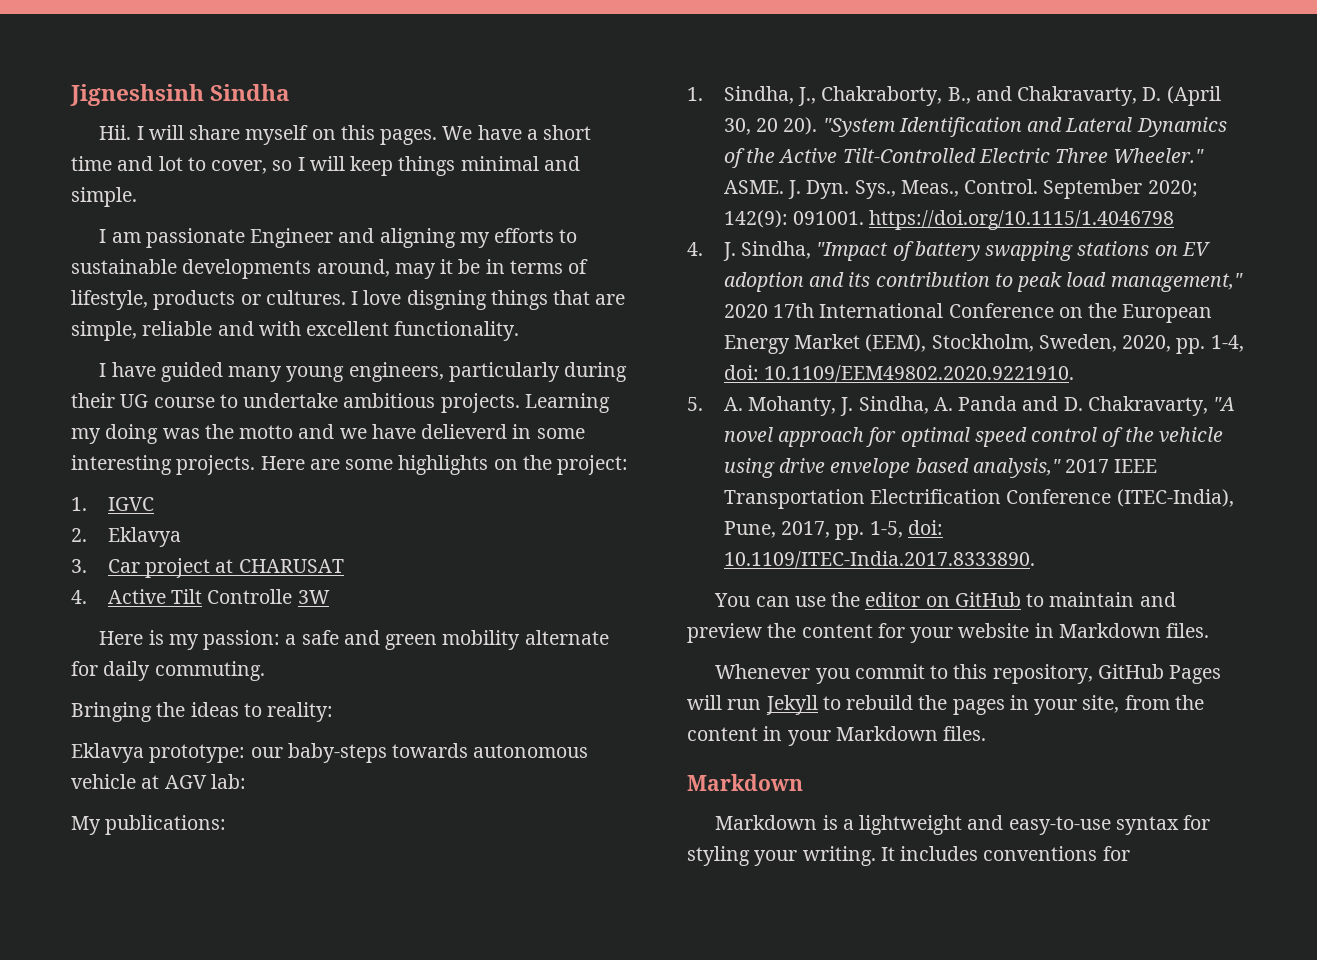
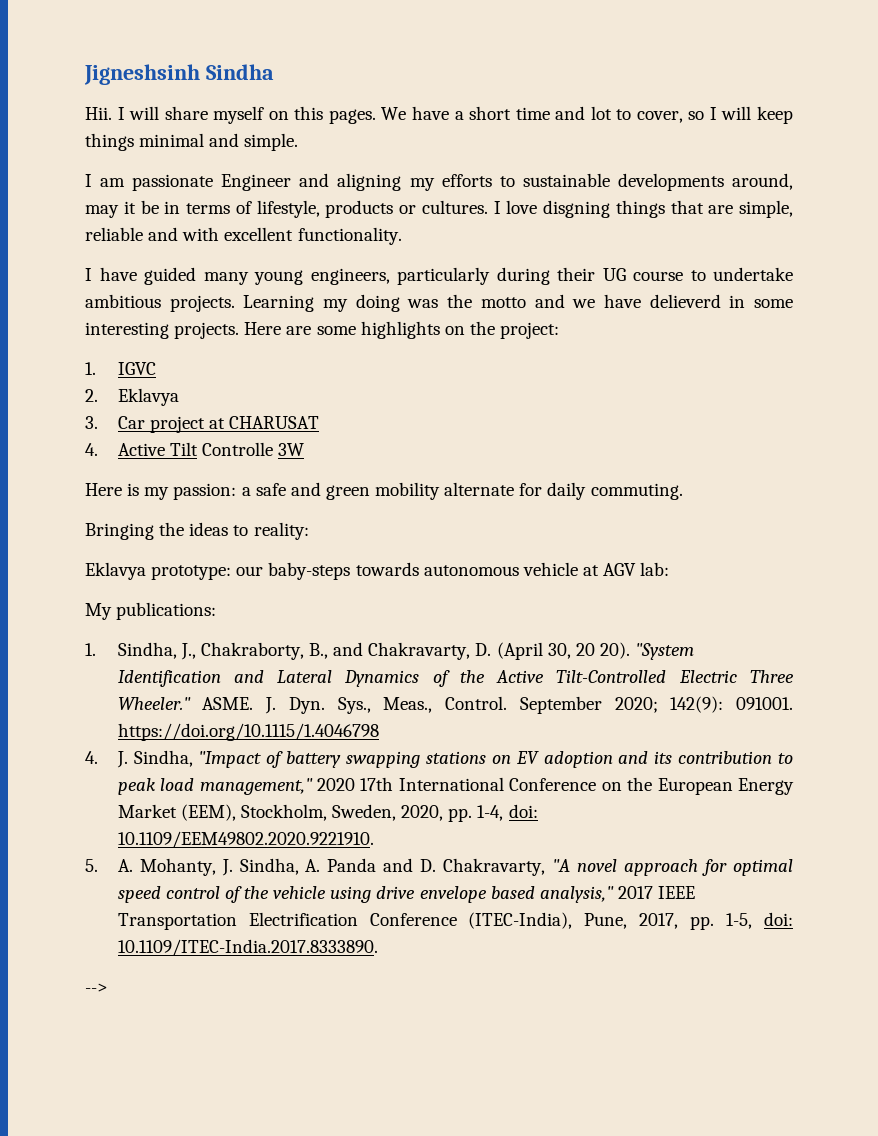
[714,592,1176,607] [687,623,1210,643] [715,664,1222,684] [687,695,1204,715] [687,726,987,746] [687,774,803,791] [715,815,1211,835] [687,846,1130,866] You can use the editor on GitHub to maintain and preview the content for your website in Markdown files. // Whenever you commit to this repository, GitHub Pages will run Jekyll to rebuild the pages in your site, from the content in your Markdown files. // Markdown // Markdown is a lightweight and easy-to-use syntax for styling your writing. It includes conventions for -> [85,983,108,993] -->

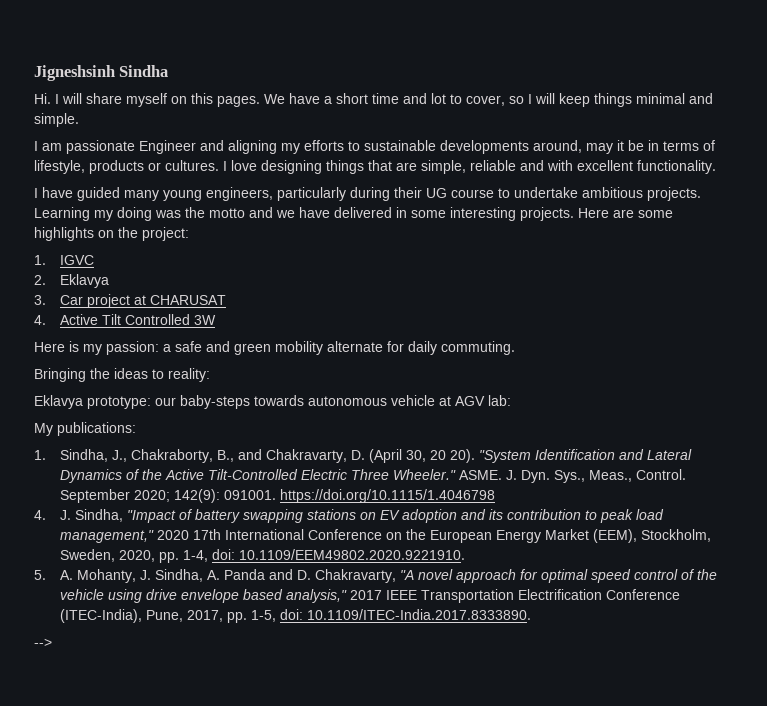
[85,107,112,120] Hii. -> [34,93,51,104] Hi.
[543,200,610,218] disgning -> [261,160,322,174] designing
[649,294,721,308] delieverd -> [334,207,392,218] delivered
[201,442,273,456] Controlle -> [124,314,190,325] Controlled

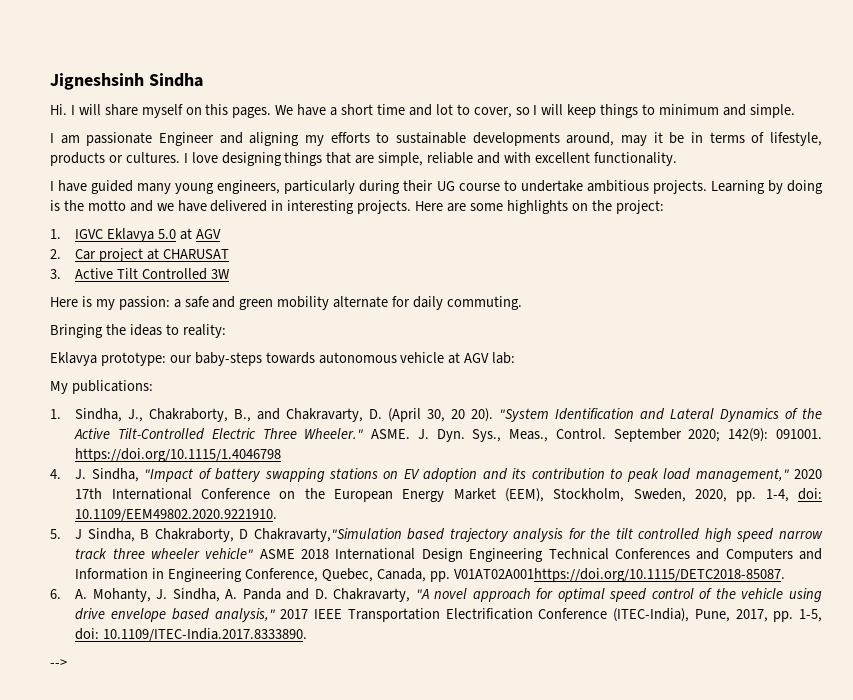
[636,93,685,104] minimal -> [642,104,720,115] to minimum
[94,207,181,221] my doing was -> [767,180,823,194] [50,200,60,211] by doing is
[411,210,446,218] some -> (284, 205) none
[34,274,109,288] [34,295,46,305] // 2. Eklavya // 3. -> [107,228,221,242] [50,249,61,259] Eklavya 5.0 at AGV // 2.
[34,315,46,325] 4. -> [50,269,61,279] 3.
(46, 575) none -> [75,528,823,542] [75,548,823,562] [75,568,785,582] [50,589,61,599] J Sindha, B Chakraborty, D Chakravarty,"Simulation based trajectory analysis for the tilt controlled high speed narrow track three wheeler vehicle" ASME 2018 International Design Engineering Technical Conferences and Computers and Information in Engineering Conference, Quebec, Canada, pp. V01AT02A001https://doi.org/10.1115/DETC2018-85087. // 6.

